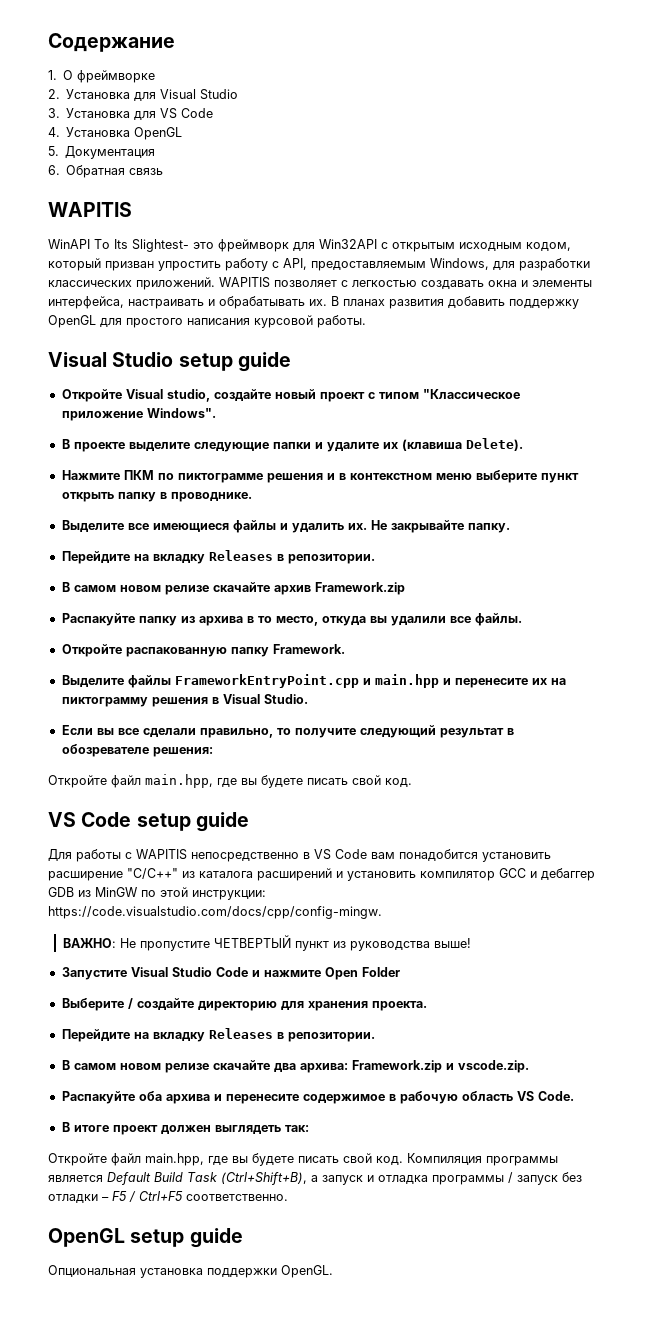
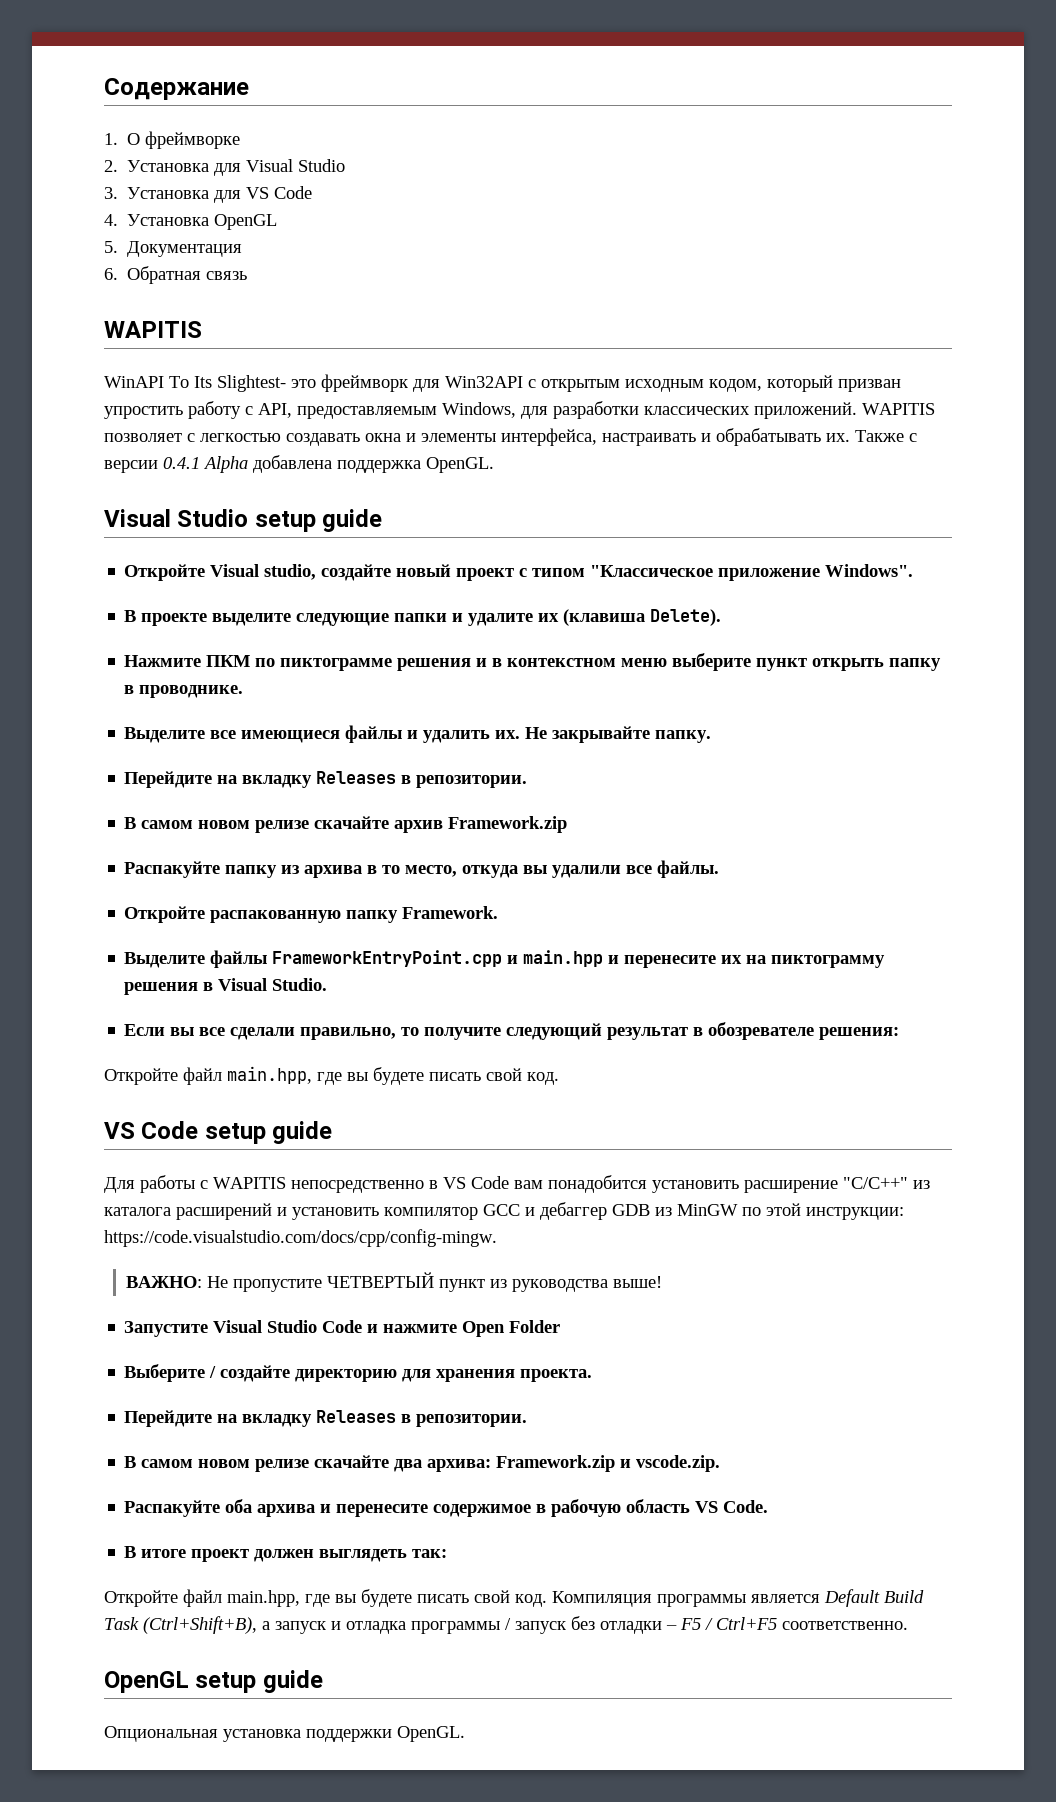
[331,296,579,309] [48,315,366,328] В планах развития добавить поддержку OpenGL для простого написания курсовой работы. -> [855,430,917,442] [104,455,494,473] Также с версии 0.4.1 Alpha добавлена поддержка OpenGL.

